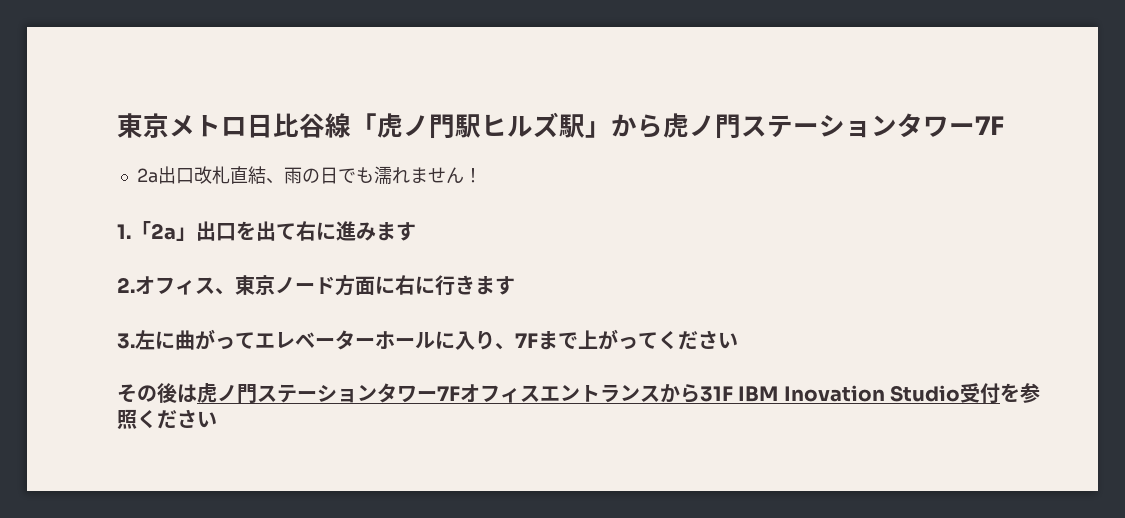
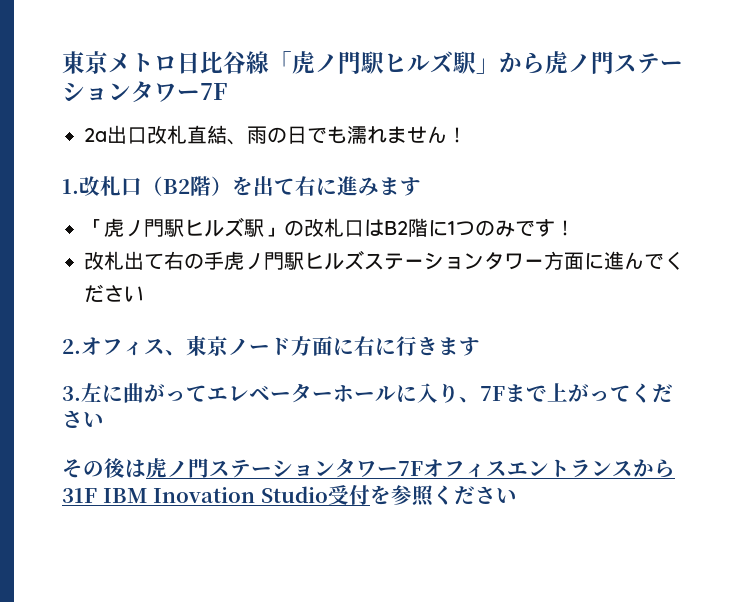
[131,221,236,241] 「2a」出口 -> [79,176,232,196] 改札口（B2階）
(416, 231) none -> [84,217,575,237] [84,250,684,270] [84,284,144,303] // 「虎ノ門駅ヒルズ駅」の改札口はB2階に1つのみです！ // 改札出て右の手虎ノ門駅ヒルズステーションタワー方面に進んでください

